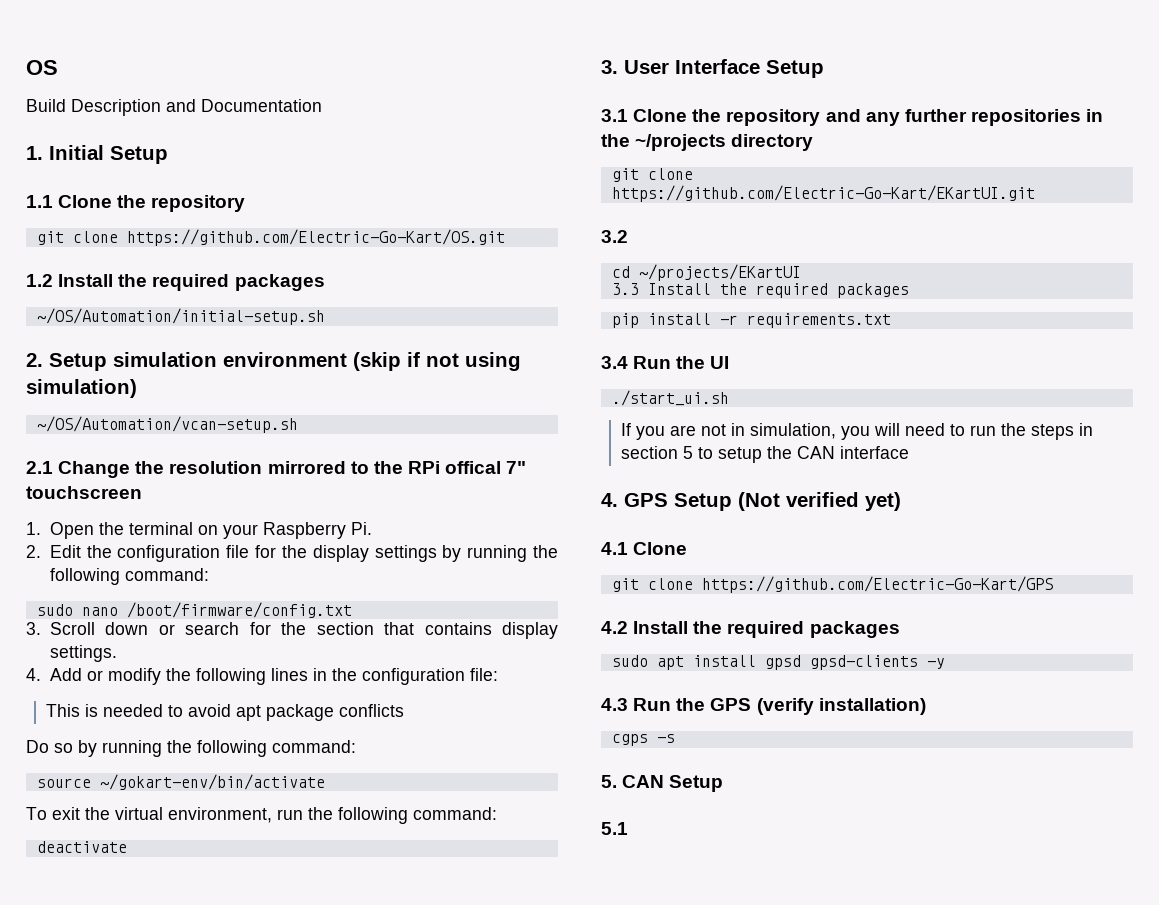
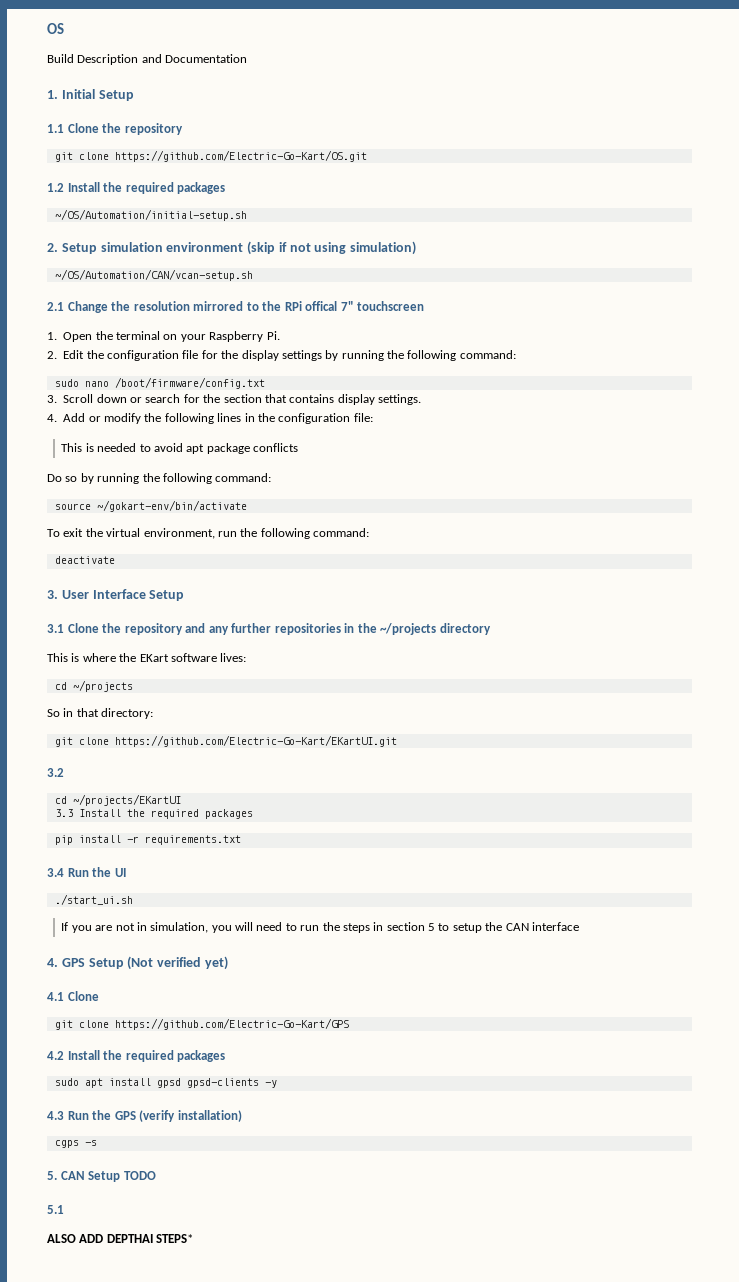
[36,416,298,433] ~/OS/Automation/vcan-setup.sh -> [54,269,253,281] ~/OS/Automation/CAN/vcan-setup.sh
(814, 142) none -> [47,653,247,662] [54,680,133,692] [47,708,154,719] // This is where the EKart software lives: // cd ~/projects // So in that directory:
(724, 783) none -> [123,1171,156,1180] TODO
(628, 828) none -> [47,1234,194,1243] // ALSO ADD DEPTHAI STEPS*

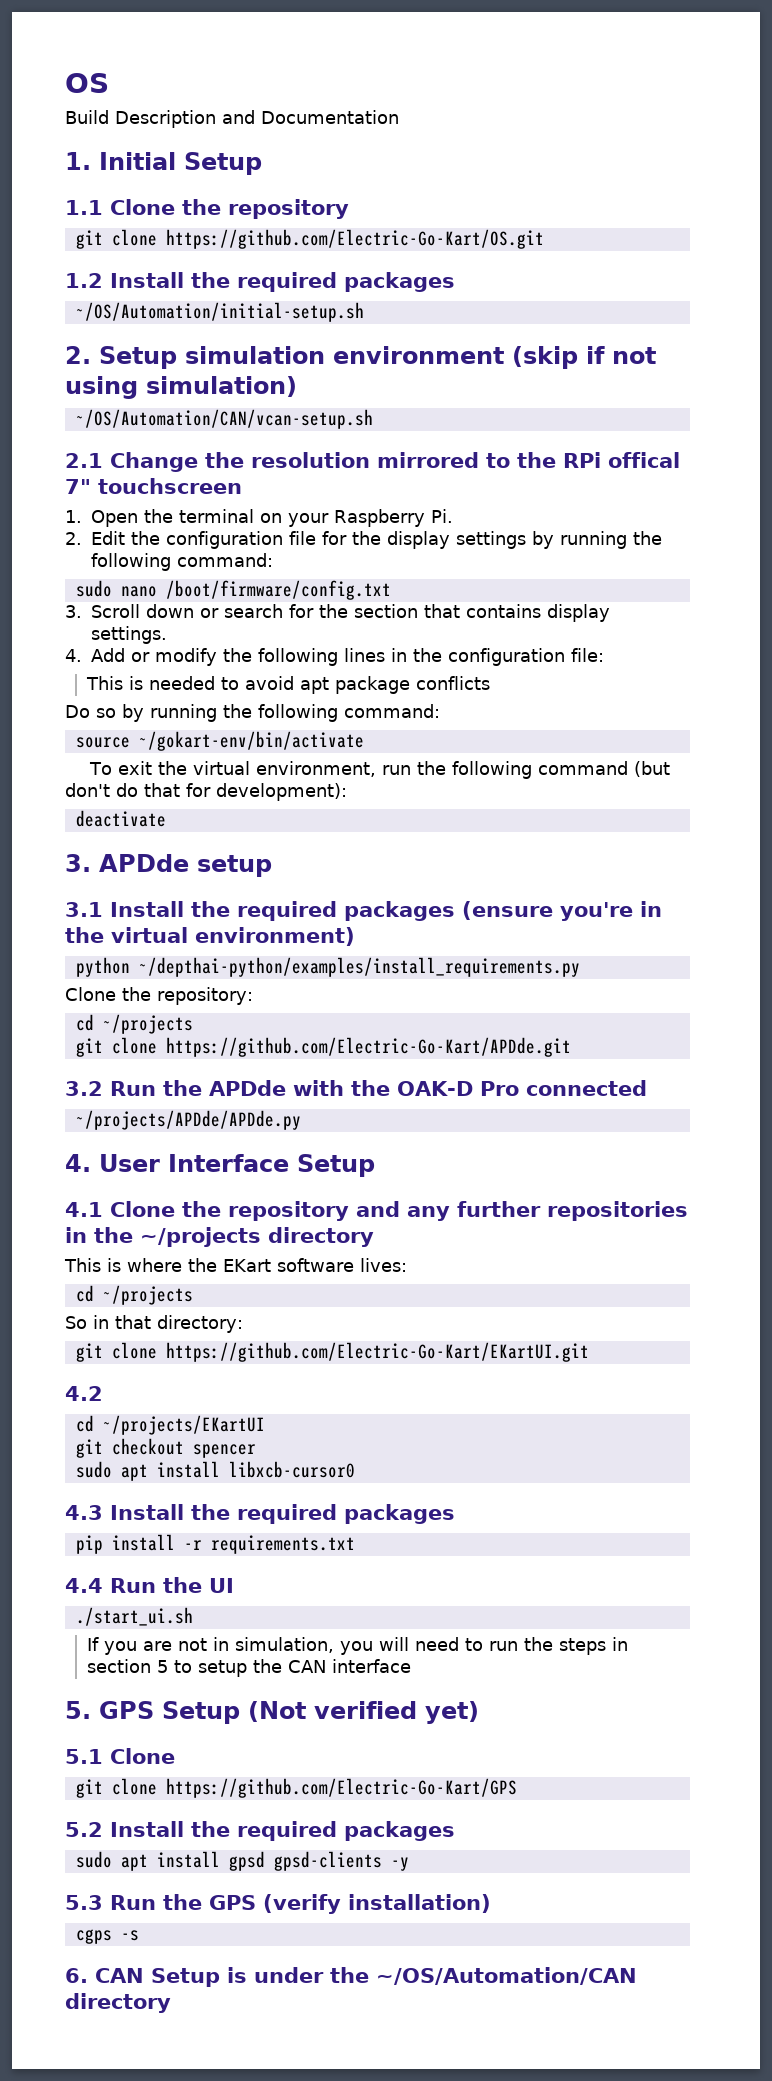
[313,528,369,537] [54,556,115,564] [47,590,58,599] command: // deactivate // 3. -> [537,761,670,777] [65,783,347,801] [75,810,166,827] [65,854,272,877] [65,901,662,921] [65,927,355,946] [75,957,580,977] [65,987,253,1005] [75,1014,193,1034] [75,1037,571,1057] [65,1080,647,1096] [75,1110,301,1130] [65,1154,91,1172] command (but don't do that for development): // deactivate // 3. APDde setup // 3.1 Install the required packages (ensure you're in the virtual environment) // python ~/depthai-python/examples/install_requirements.py // Clone the repository: // cd ~/projects // git clone https://github.com/Electric-Go-Kart/APDde.git // 3.2 Run the APDde with the OAK-D Pro connected // ~/projects/APDde/APDde.py // 4.
[47,624,64,633] 3.1 -> [65,1202,103,1217] 4.1
[47,768,64,777] 3.2 -> [65,1386,103,1401] 4.2
[54,809,73,817] 3.3 -> [75,1438,256,1458] [75,1461,355,1481] [65,1505,103,1520] git checkout spencer // sudo apt install libxcb-cursor0 // 4.3
[47,868,64,877] 3.4 -> [65,1578,103,1593] 4.4
[47,958,58,967] 4. -> [65,1701,91,1719] 5.
[47,992,64,1001] 4.1 -> [65,1749,103,1764] 5.1
[47,1051,64,1060] 4.2 -> [65,1822,103,1837] 5.2
[47,1111,64,1120] 4.3 -> [65,1895,103,1910] 5.3
[47,1171,57,1180] 5. -> [65,1968,88,1983] 6.
[123,1171,156,1180] [47,1205,64,1214] [47,1234,194,1243] TODO // 5.1 // ALSO ADD DEPTHAI STEPS* -> [227,1967,637,1985] [65,1993,171,2013] is under the ~/OS/Automation/CAN directory

